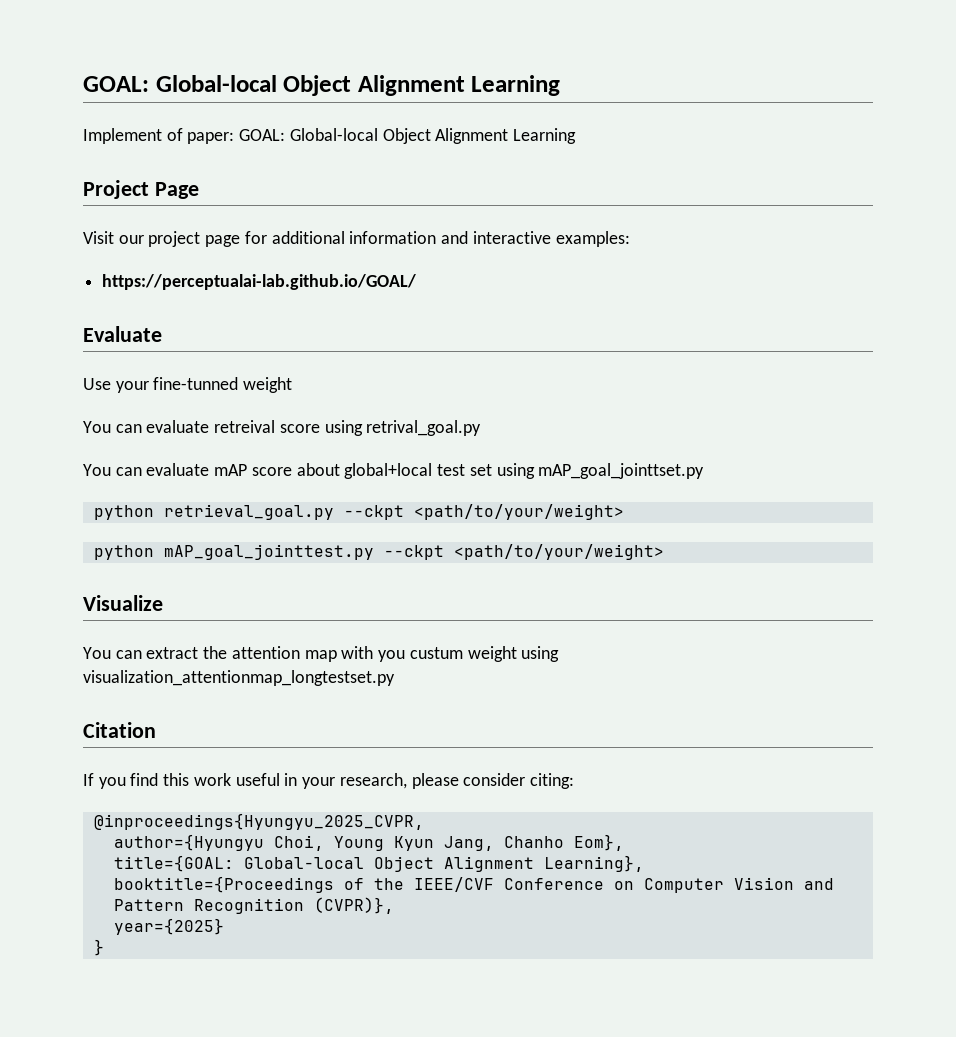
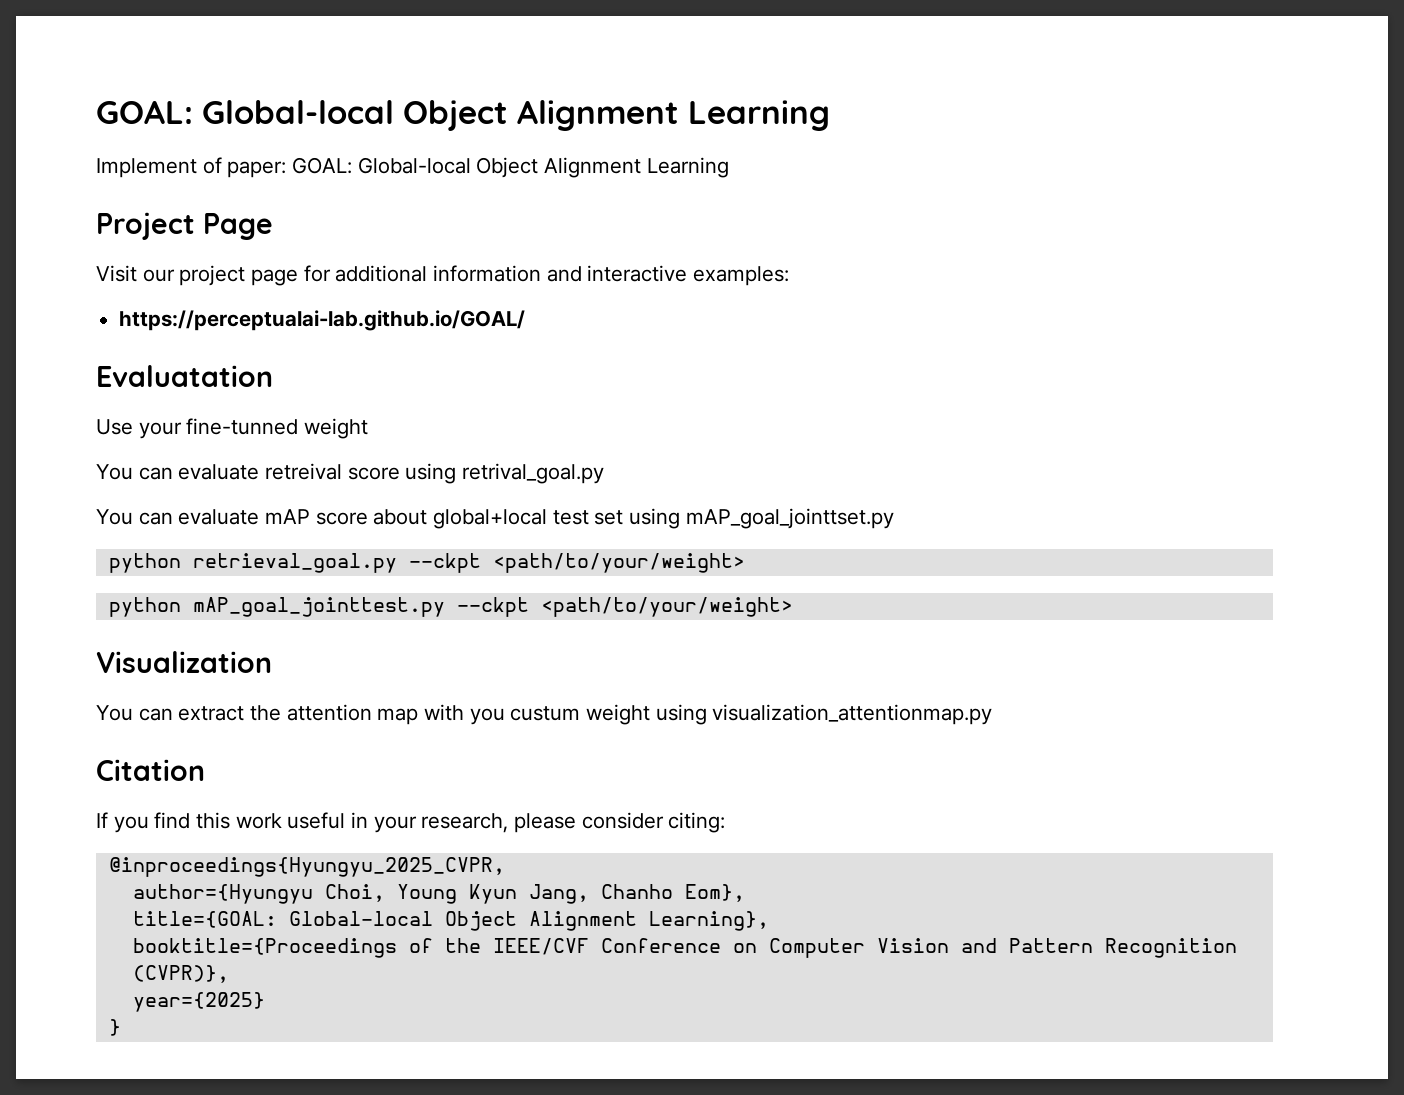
[83,326,162,342] Evaluate -> [96,365,273,387] Evaluatation
[83,595,163,611] Visualize -> [96,651,272,673] Visualization
[83,670,395,686] visualization_attentionmap_longtestset.py -> [712,704,993,725] visualization_attentionmap.py

